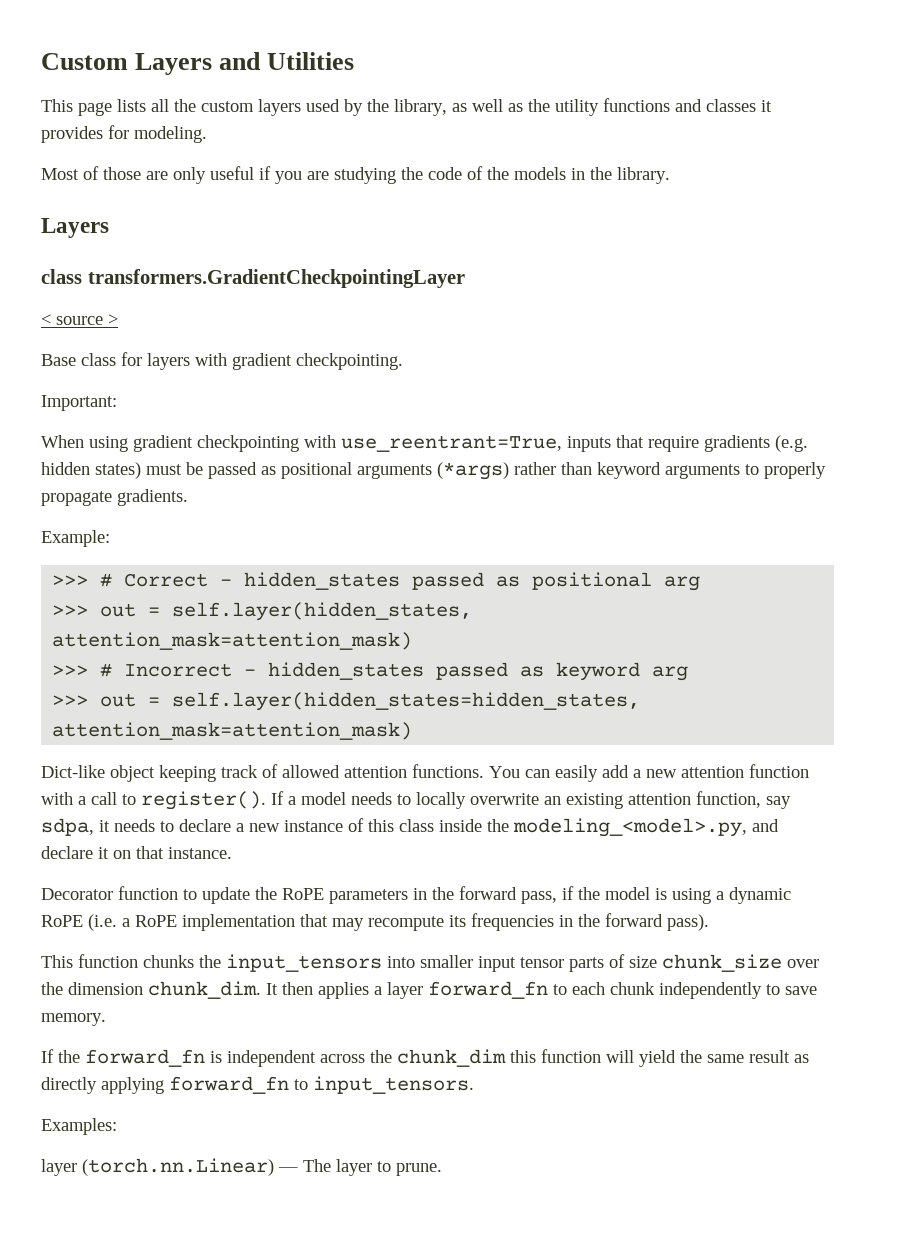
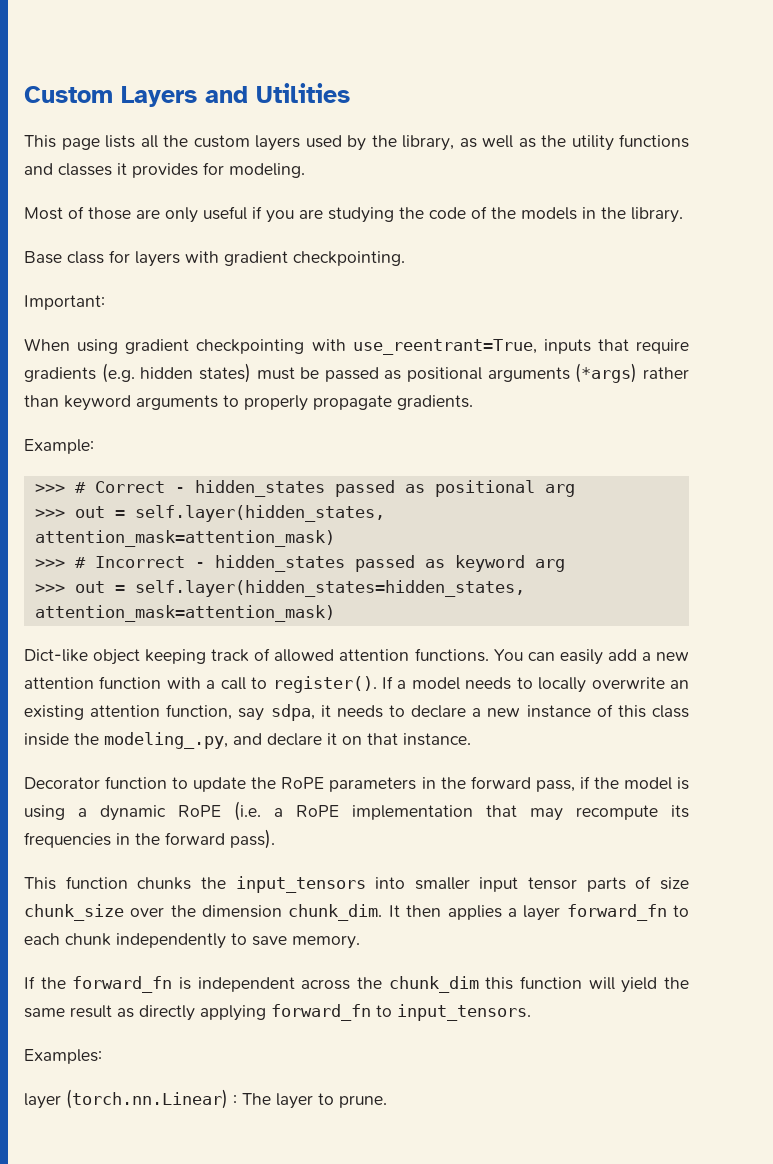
[41,218,109,238] [41,269,465,288] [41,314,118,325] // Layers // class transformers.GradientCheckpointingLayer // < source > -> (683, 215) none
[513,818,747,837] modeling_<model>.py, -> [104,732,228,749] modeling_.py,
[278,1167,298,1172] — -> [233,1095,237,1105] :

